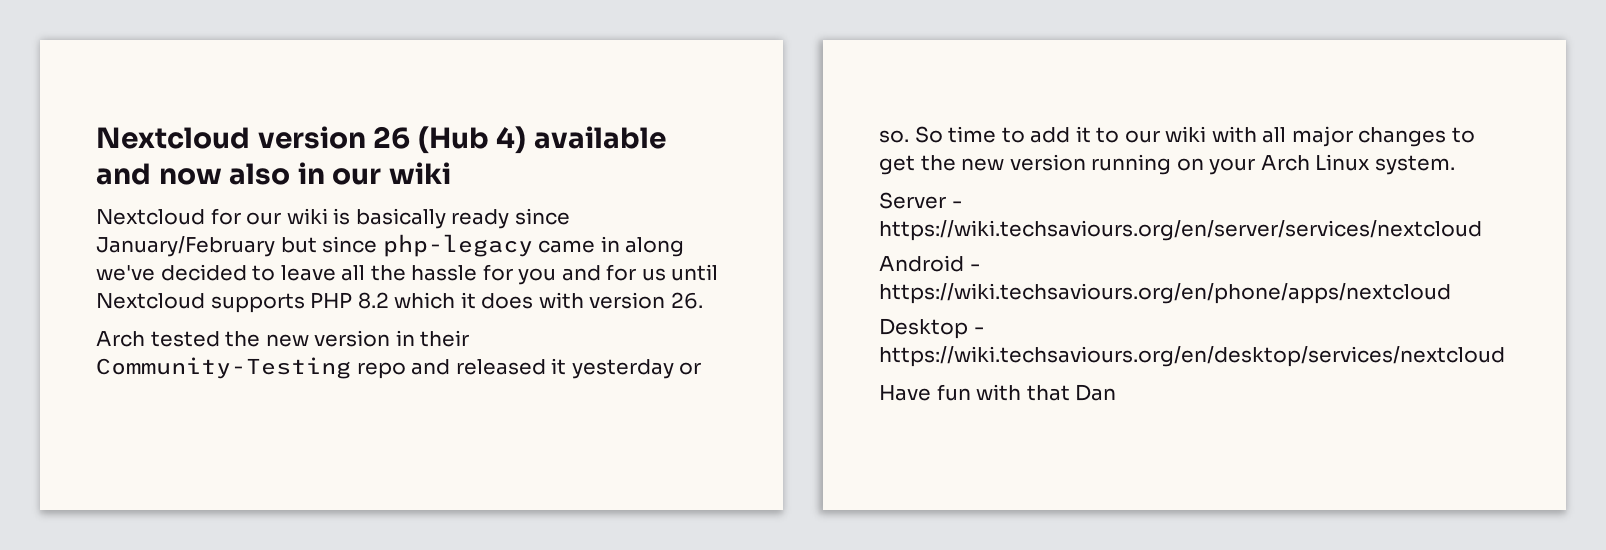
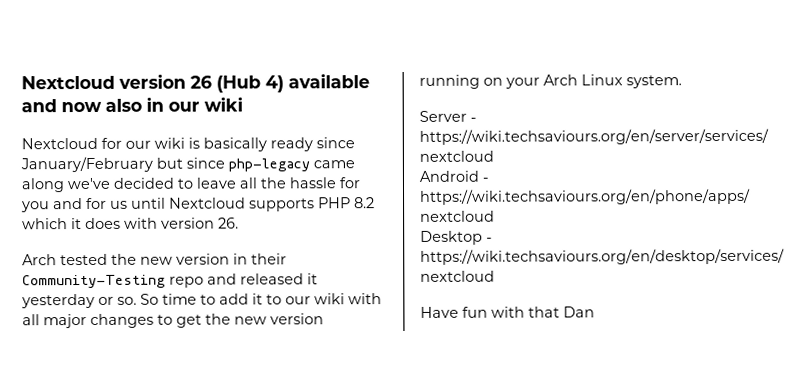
[600,236,620,252] in -> (355, 164) none

